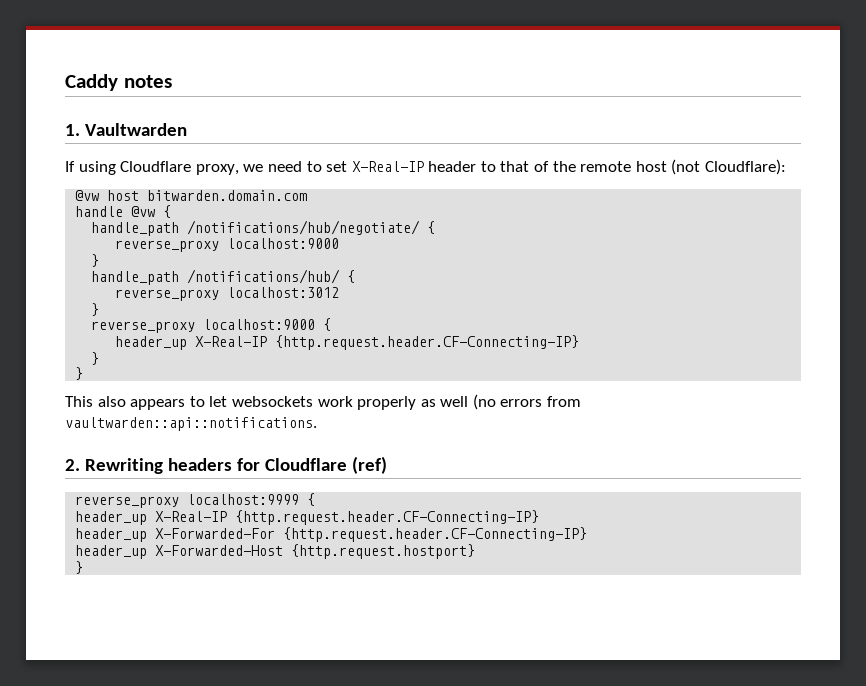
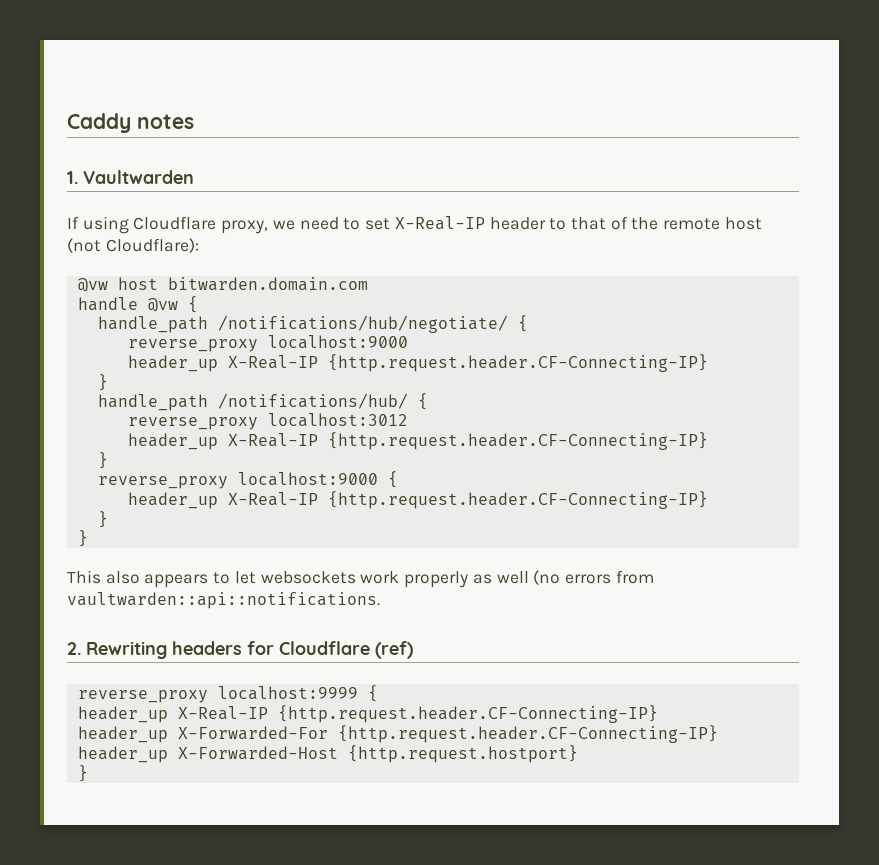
(340, 243) none -> [127,354,708,372] // header_up X-Real-IP {http.request.header.CF-Connecting-IP}
(340, 292) none -> [127,432,708,450] // header_up X-Real-IP {http.request.header.CF-Connecting-IP}

